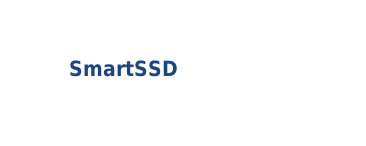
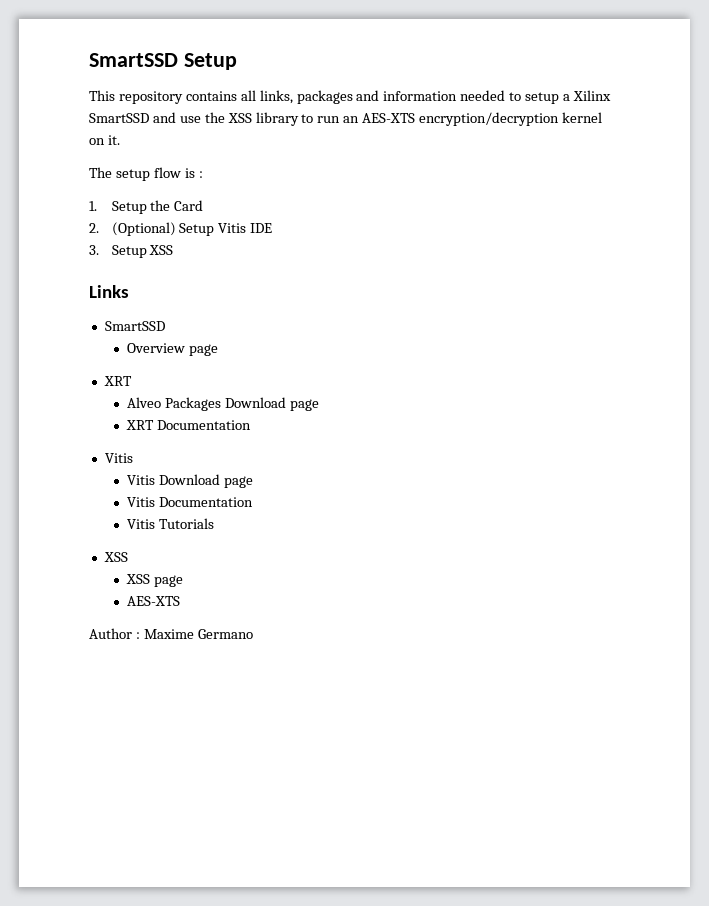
[69,60,178,77] SmartSSD -> [89,53,237,70] [89,90,611,104] [89,112,603,126] [89,135,120,145] [89,167,203,181] [89,200,204,214] [89,222,273,236] [89,245,174,258] [89,285,129,298] [104,321,165,331] [127,343,219,356] [103,376,132,386] [127,397,320,411] [126,420,252,430] [104,453,133,463] [127,474,254,488] [127,497,254,507] [127,518,215,529] [103,552,128,562] [126,574,184,587] [127,596,181,606] [89,628,253,639] SmartSSD Setup // This repository contains all links, packages and information needed to setup a Xilinx SmartSSD and use the XSS library to run an AES-XTS encryption/decryption kernel on it. // The setup flow is : // 1. Setup the Card // 2. (Optional) Setup Vitis IDE // 3. Setup XSS // Links // SmartSSD // Overview page // XRT // Alveo Packages Download page // XRT Documentation // Vitis // Vitis Download page // Vitis Documentation // Vitis Tutorials // XSS // XSS page // AES-XTS // Author : Maxime Germano

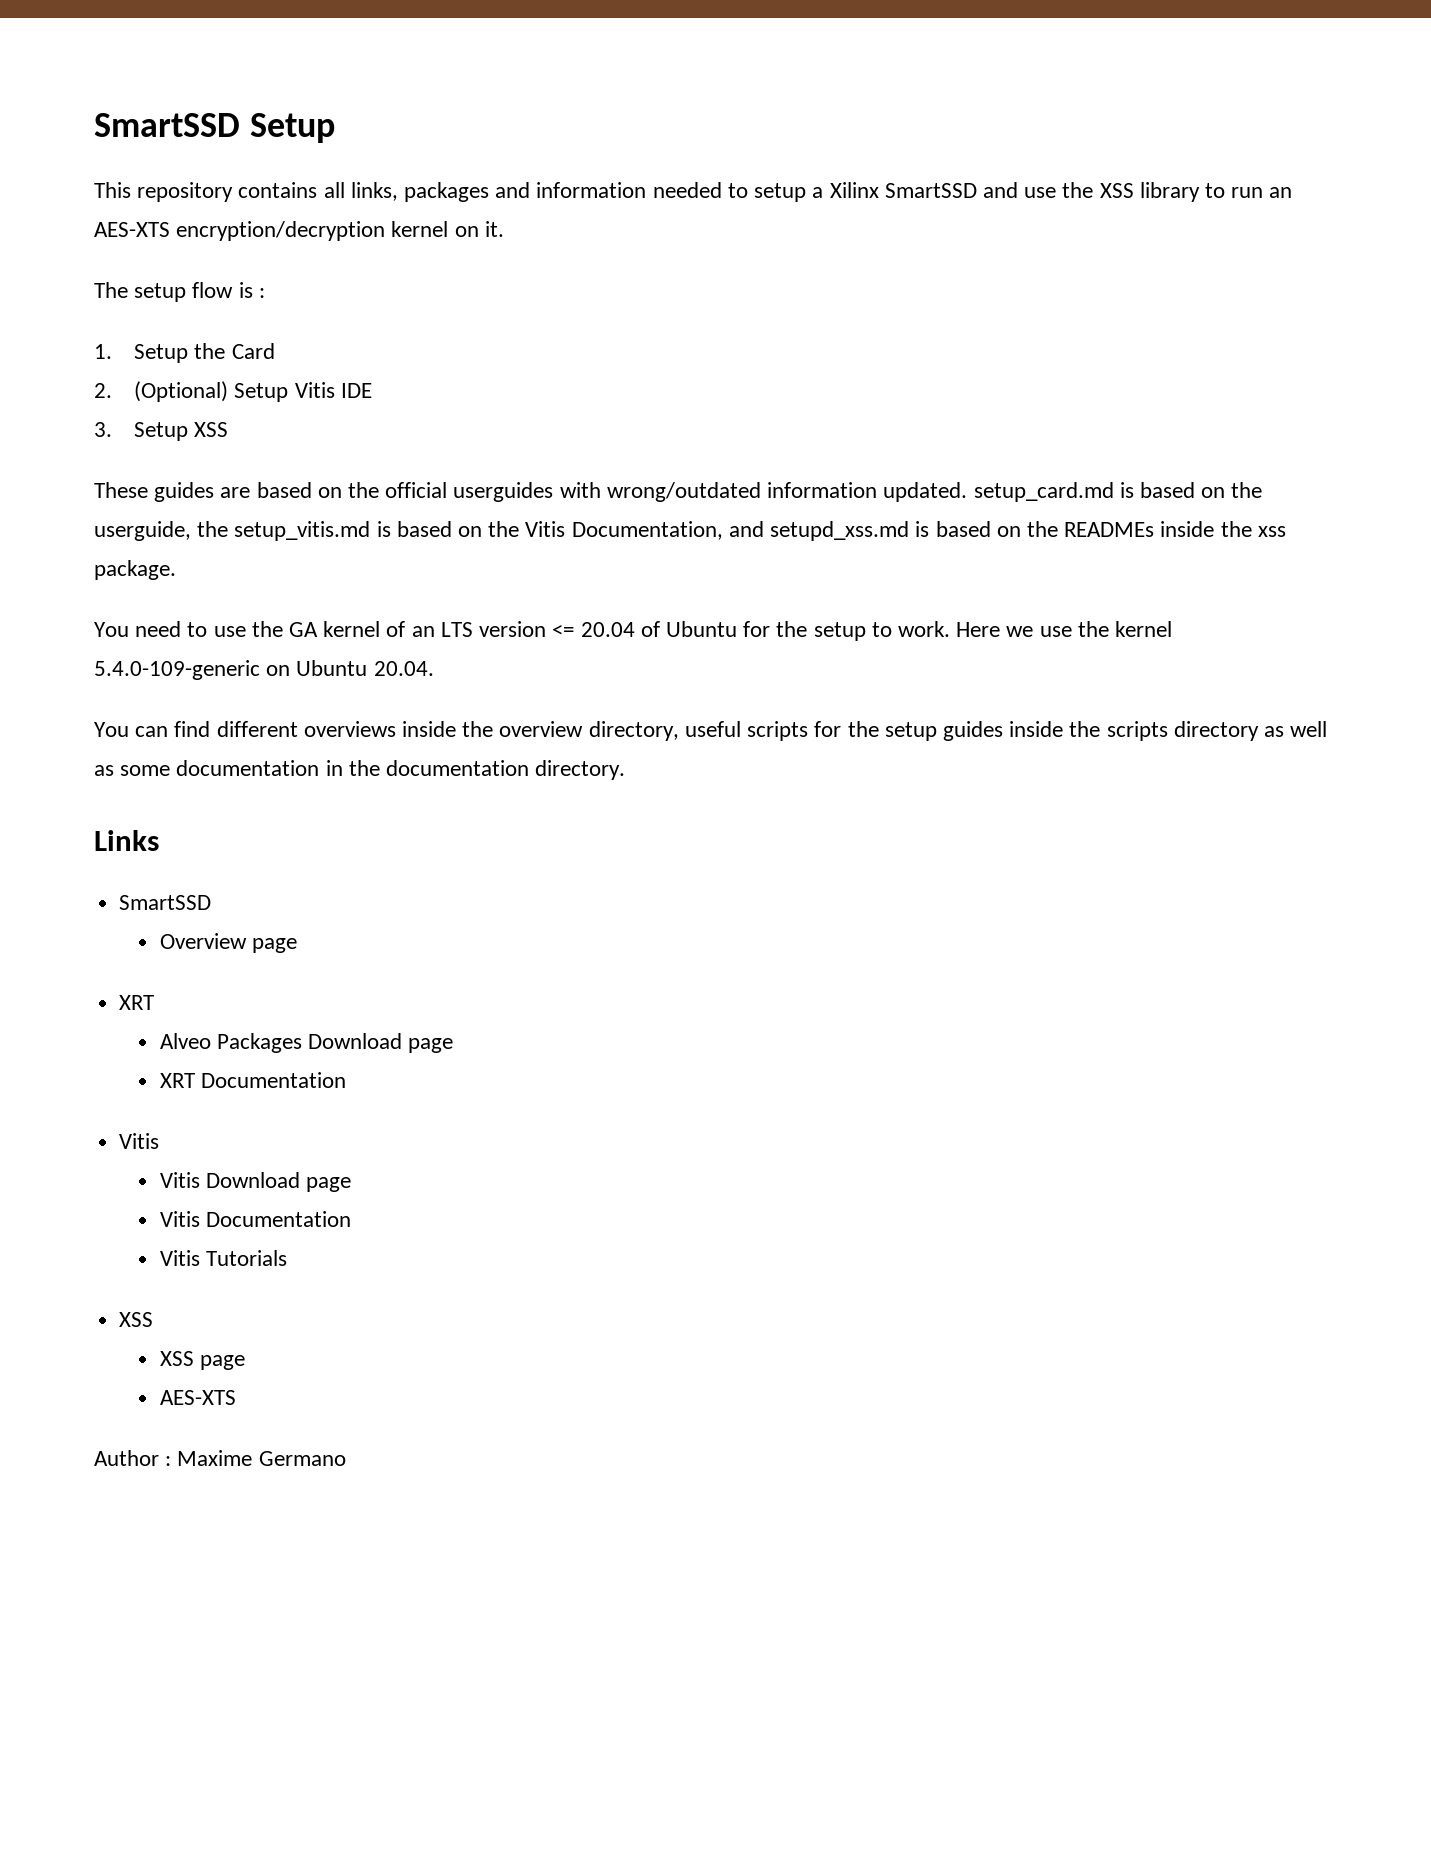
(174, 250) none -> [94,482,1263,502] [94,521,1286,541] [94,560,176,580] [94,621,1173,641] [94,660,434,680] [94,721,1328,741] [94,760,626,780] // These guides are based on the official userguides with wrong/outdated information updated. setup_card.md is based on the userguide, the setup_vitis.md is based on the Vitis Documentation, and setupd_xss.md is based on the READMEs inside the xss package. // You need to use the GA kernel of an LTS version <= 20.04 of Ubuntu for the setup to work. Here we use the kernel 5.4.0-109-generic on Ubuntu 20.04. // You can find different overviews inside the overview directory, useful scripts for the setup guides inside the scripts directory as well as some documentation in the documentation directory.

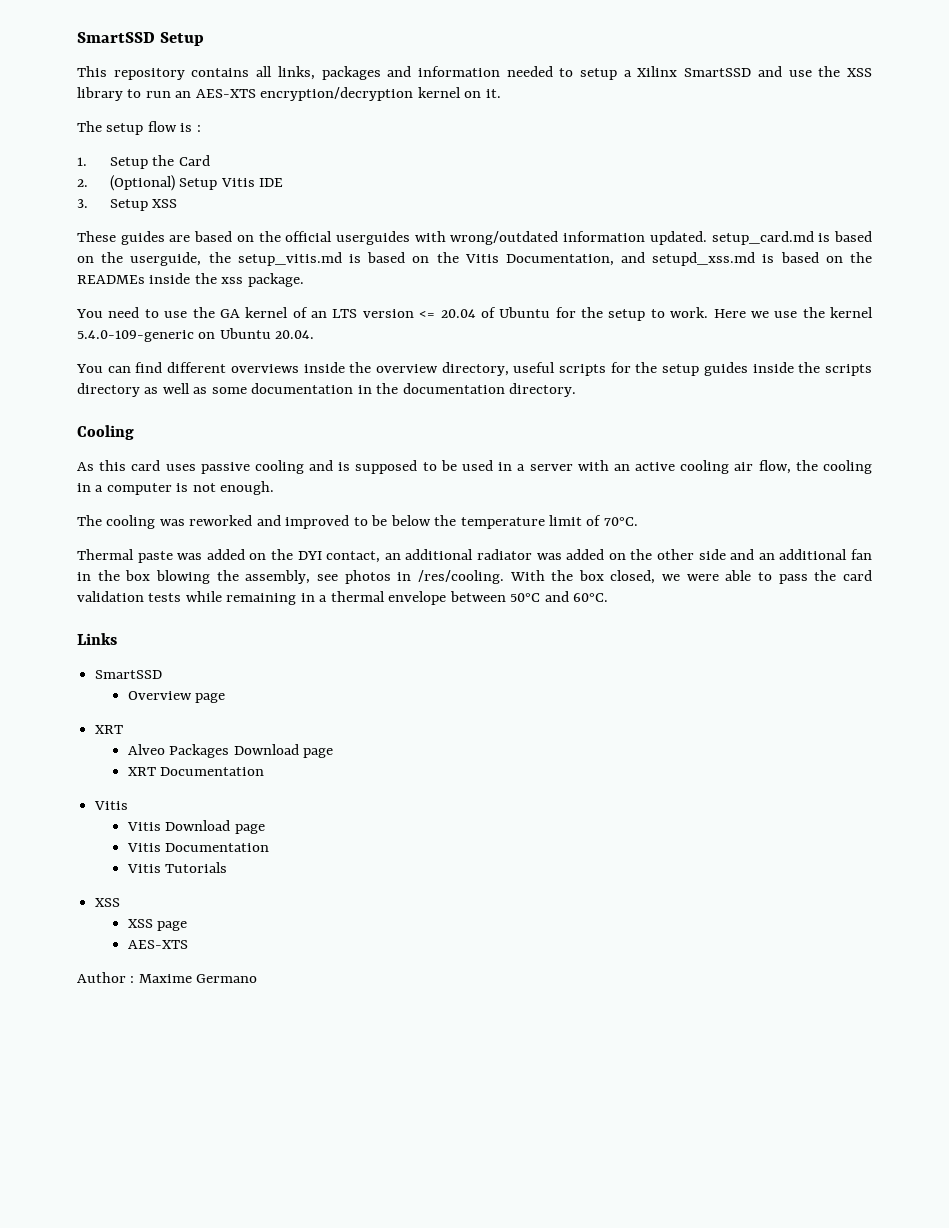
(626, 770) none -> [77,425,134,440] [77,460,872,474] [77,481,275,495] [77,515,638,529] [77,549,873,563] [77,570,872,584] [77,591,609,605] // Cooling // As this card uses passive cooling and is supposed to be used in a server with an active cooling air flow, the cooling in a computer is not enough. // The cooling was reworked and improved to be below the temperature limit of 70°C. // Thermal paste was added on the DYI contact, an additional radiator was added on the other side and an additional fan in the box blowing the assembly, see photos in /res/cooling. With the box closed, we were able to pass the card validation tests while remaining in a thermal envelope between 50°C and 60°C.

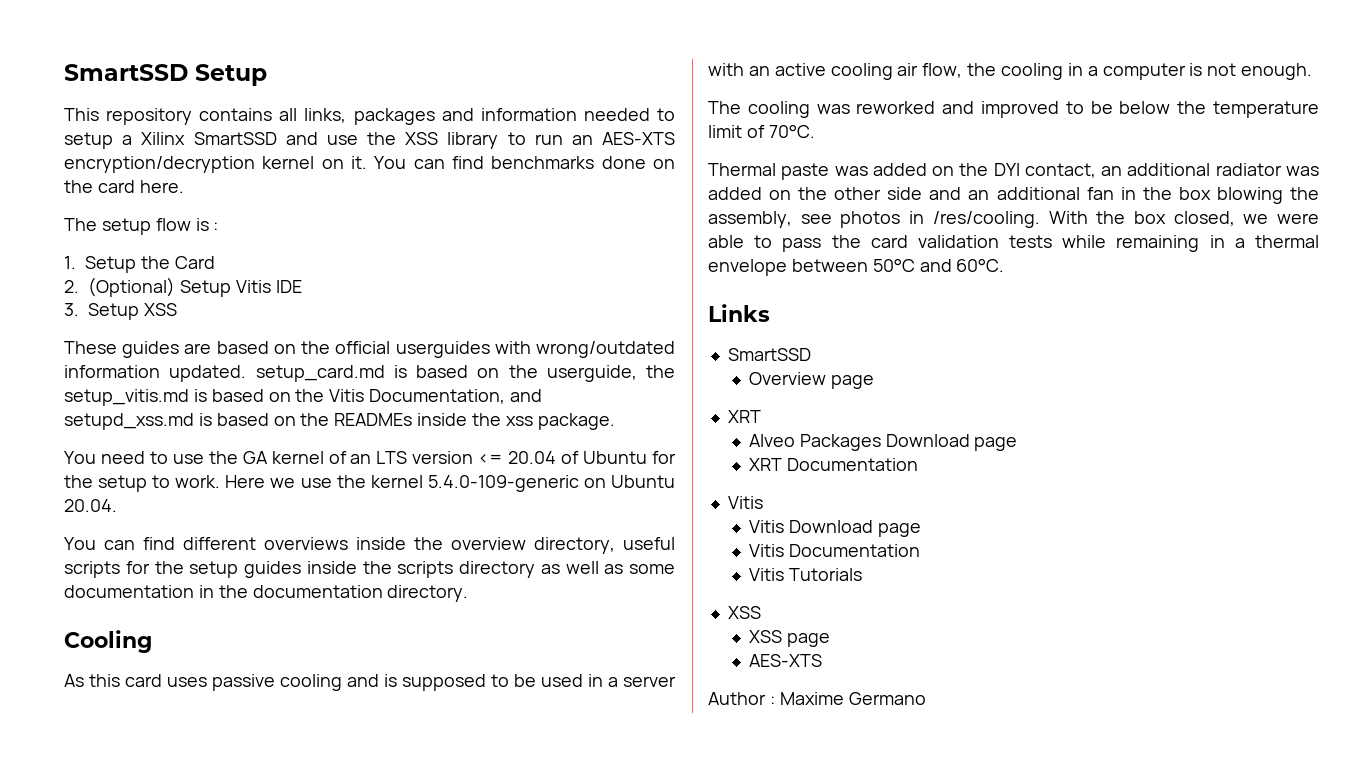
(501, 93) none -> [374,156,675,169] [64,180,184,193] You can find benchmarks done on the card here.

